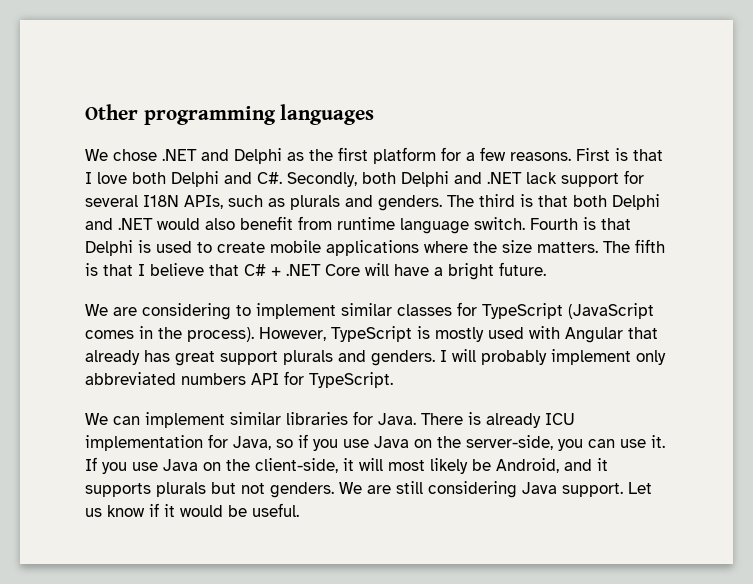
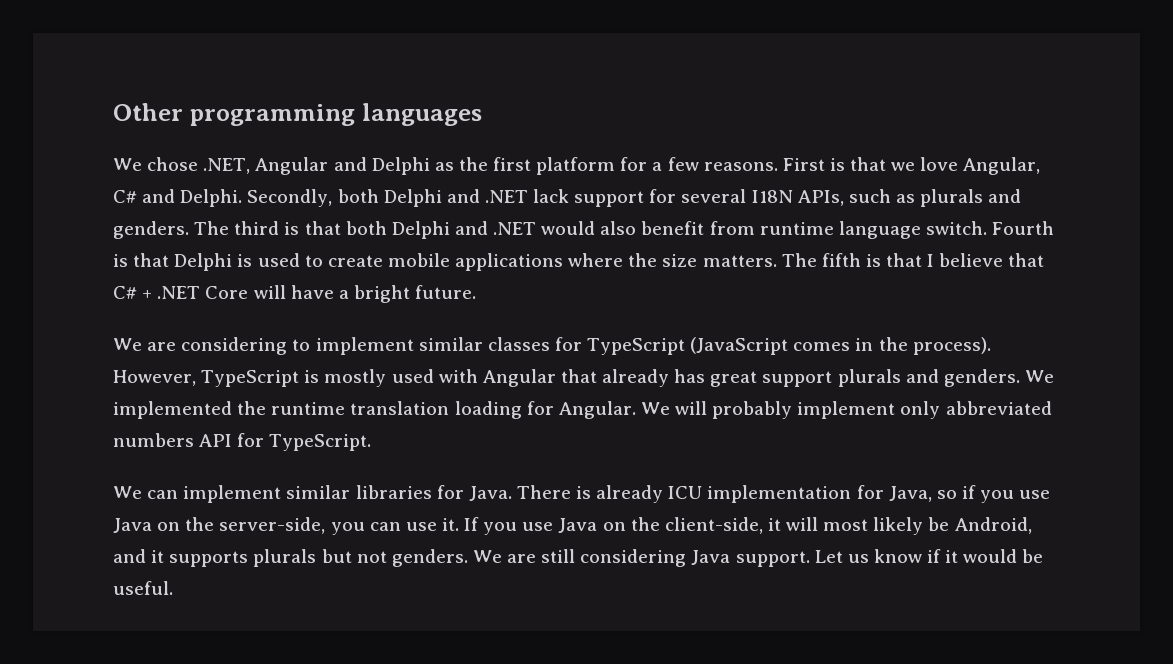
[162,149,197,161] .NET -> [203,157,329,175] .NET, Angular
[85,171,282,187] I love both Delphi and C#. -> [891,157,1041,175] [113,189,243,207] we love Angular, C# and Delphi.
[440,350,447,362] I -> [1024,370,1054,383] [113,401,670,419] We implemented the runtime translation loading for Angular. We

